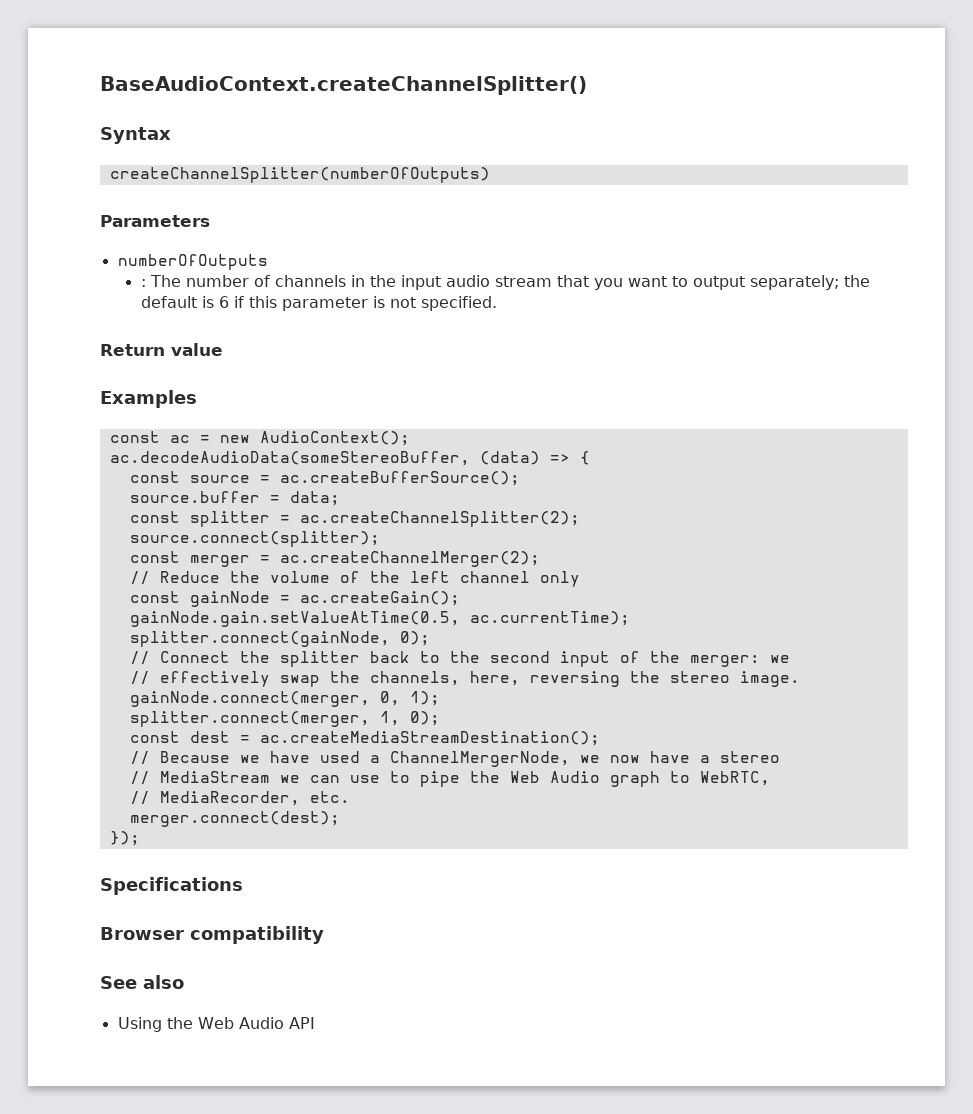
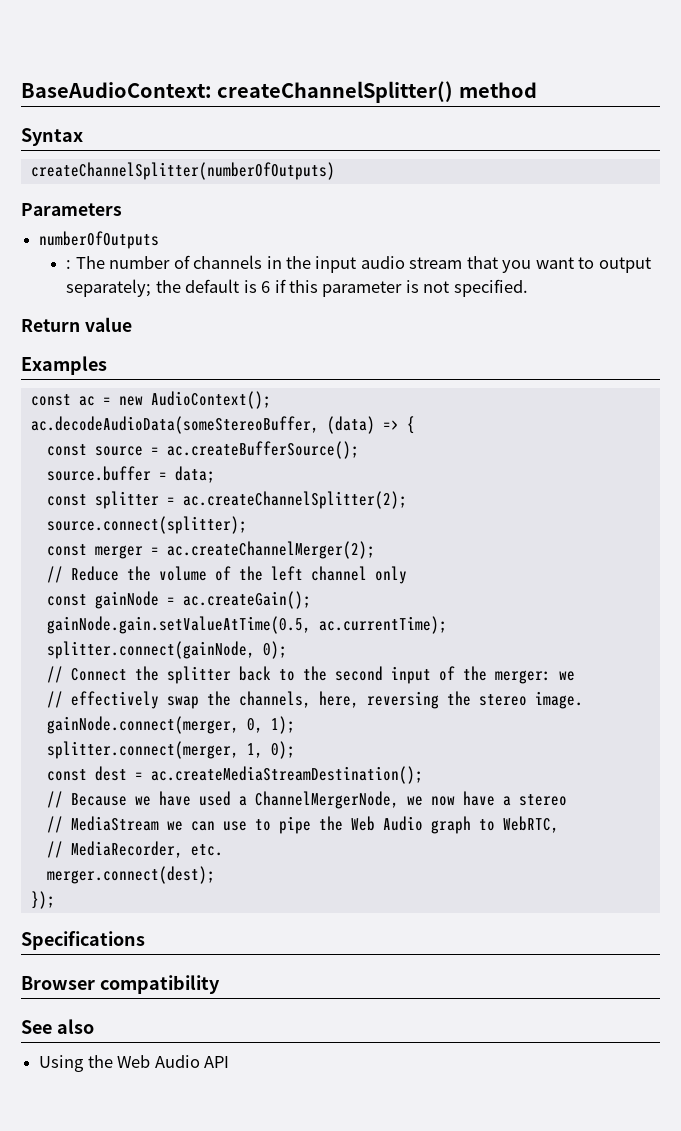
[100,76,587,95] BaseAudioContext.createChannelSplitter() -> [21,81,537,103] BaseAudioContext: createChannelSplitter() method

